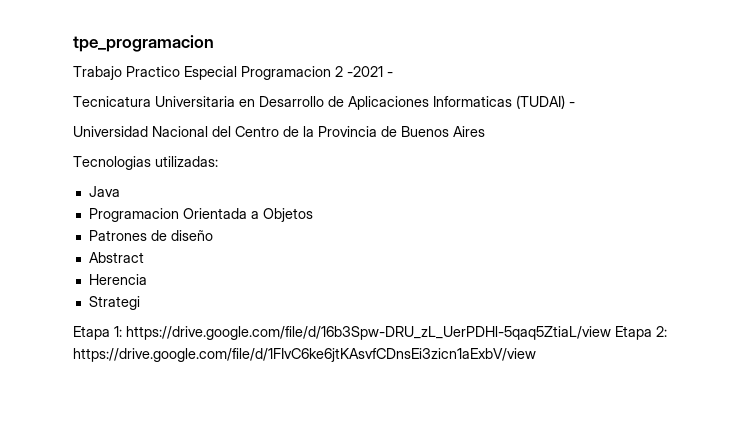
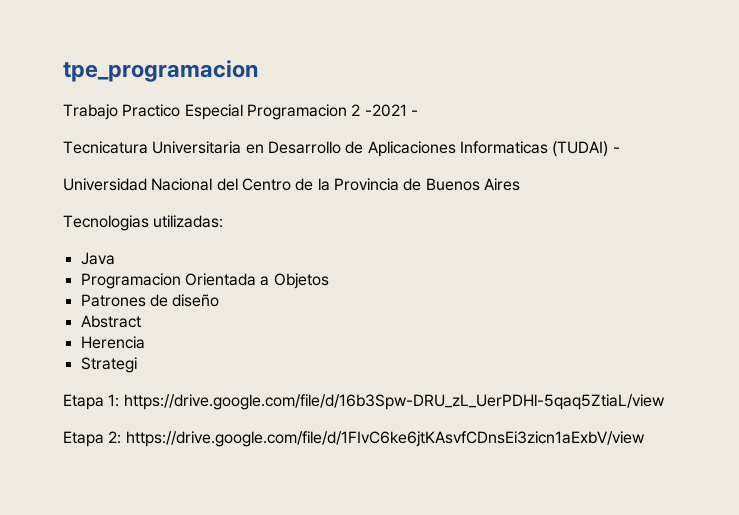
(611, 333) none -> (665, 402) //

